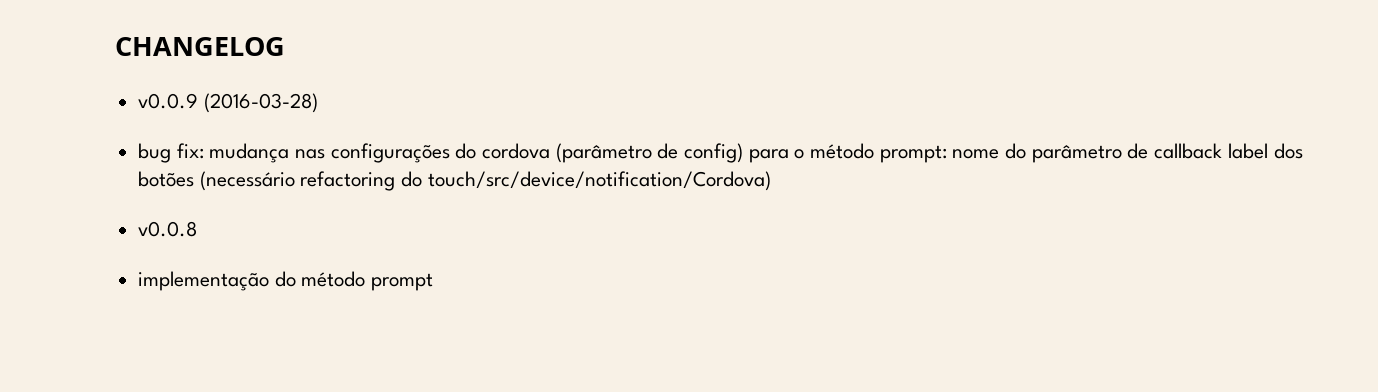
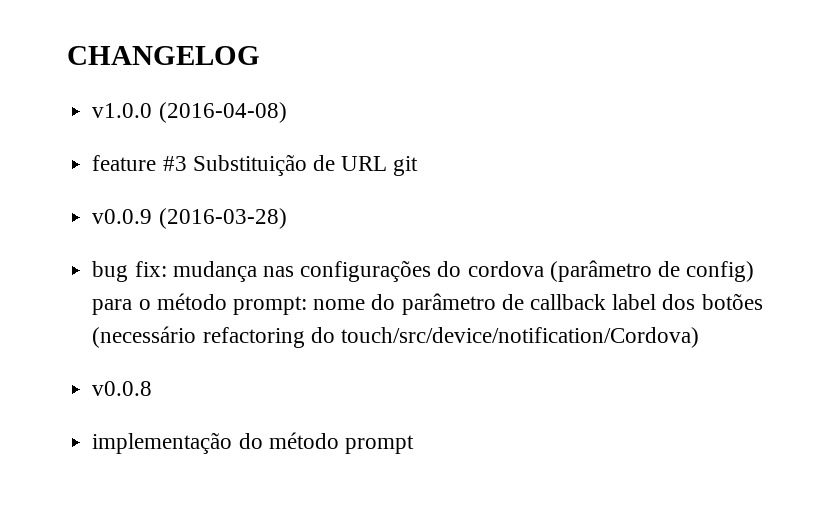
(285, 46) none -> [92,102,287,123] [92,154,419,176] // v1.0.0 (2016-04-08) // feature #3 Substituição de URL git

